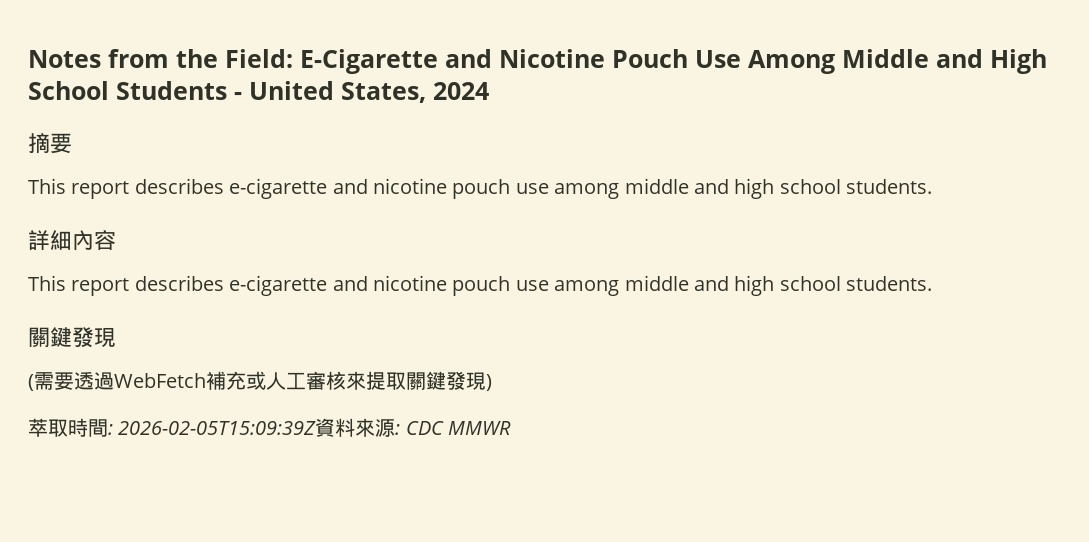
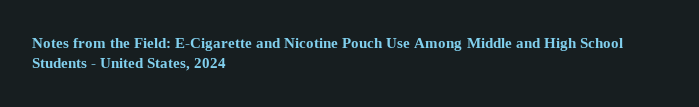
[28,133,72,154] [28,178,933,199] [28,230,116,250] [28,275,933,296] [28,327,116,348] [28,371,492,391] [28,418,512,437] // 摘要 // This report describes e-cigarette and nicotine pouch use among middle and high school students. // 詳細內容 // This report describes e-cigarette and nicotine pouch use among middle and high school students. // 關鍵發現 // (需要透過WebFetch補充或人工審核來提取關鍵發現) // 萃取時間: 2026-02-05T15:09:39Z資料來源: CDC MMWR -> (227, 63) none

